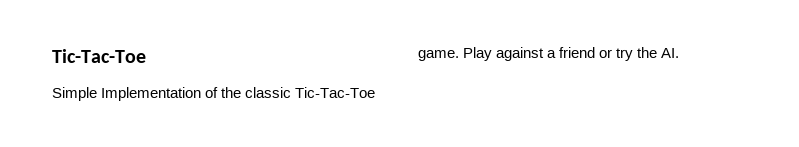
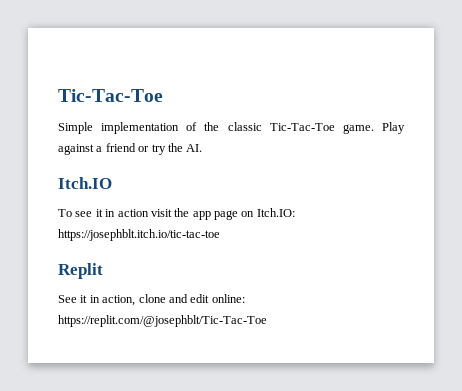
[101,87,202,101] Implementation -> [101,122,180,134] implementation
(680, 53) none -> [58,177,112,189] [58,208,295,220] [58,229,220,241] [58,263,103,279] [58,294,245,306] [58,315,267,327] // Itch.IO // To see it in action visit the app page on Itch.IO: https://josephblt.itch.io/tic-tac-toe // Replit // See it in action, clone and edit online: https://replit.com/@josephblt/Tic-Tac-Toe

